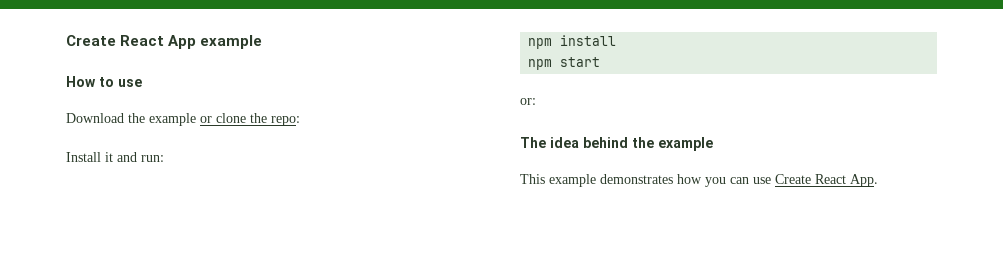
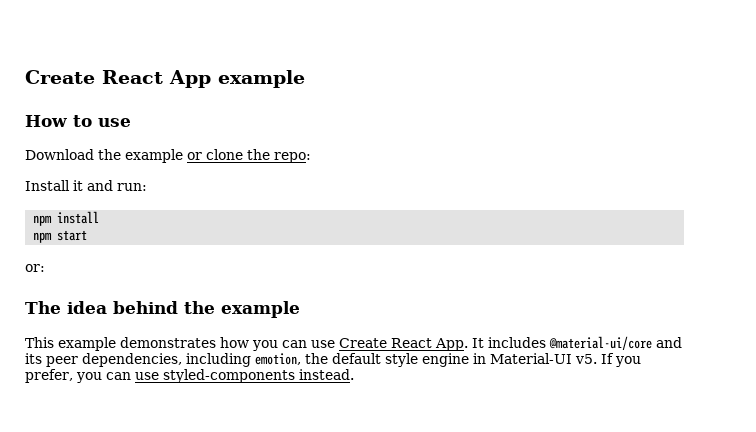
(878, 180) none -> [472,336,682,350] [25,353,641,367] [25,369,354,383] It includes @material-ui/core and its peer dependencies, including emotion, the default style engine in Material-UI v5. If you prefer, you can use styled-components instead.

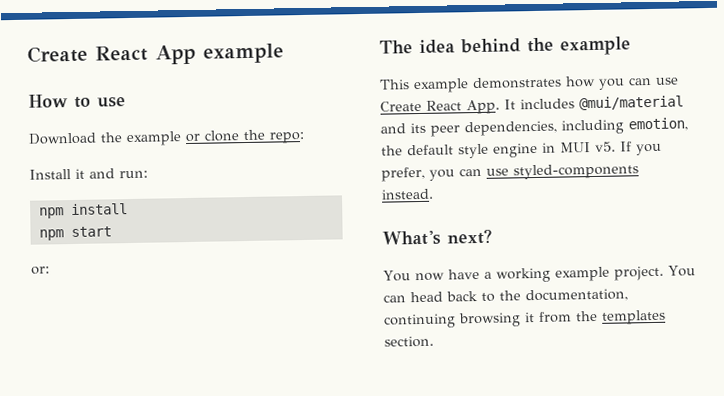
[549,336,652,350] @material-ui/core -> [579,95,684,111] @mui/material
[490,353,572,364] Material-UI -> [560,142,591,153] MUI
(354, 374) none -> [382,228,492,246] [383,265,696,283] [383,288,628,303] [384,309,666,329] [384,335,434,348] // What's next? // You now have a working example project. You can head back to the documentation, continuing browsing it from the templates section.

